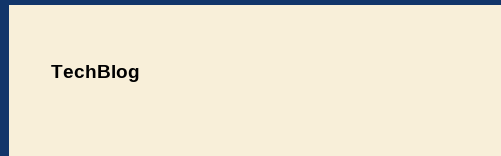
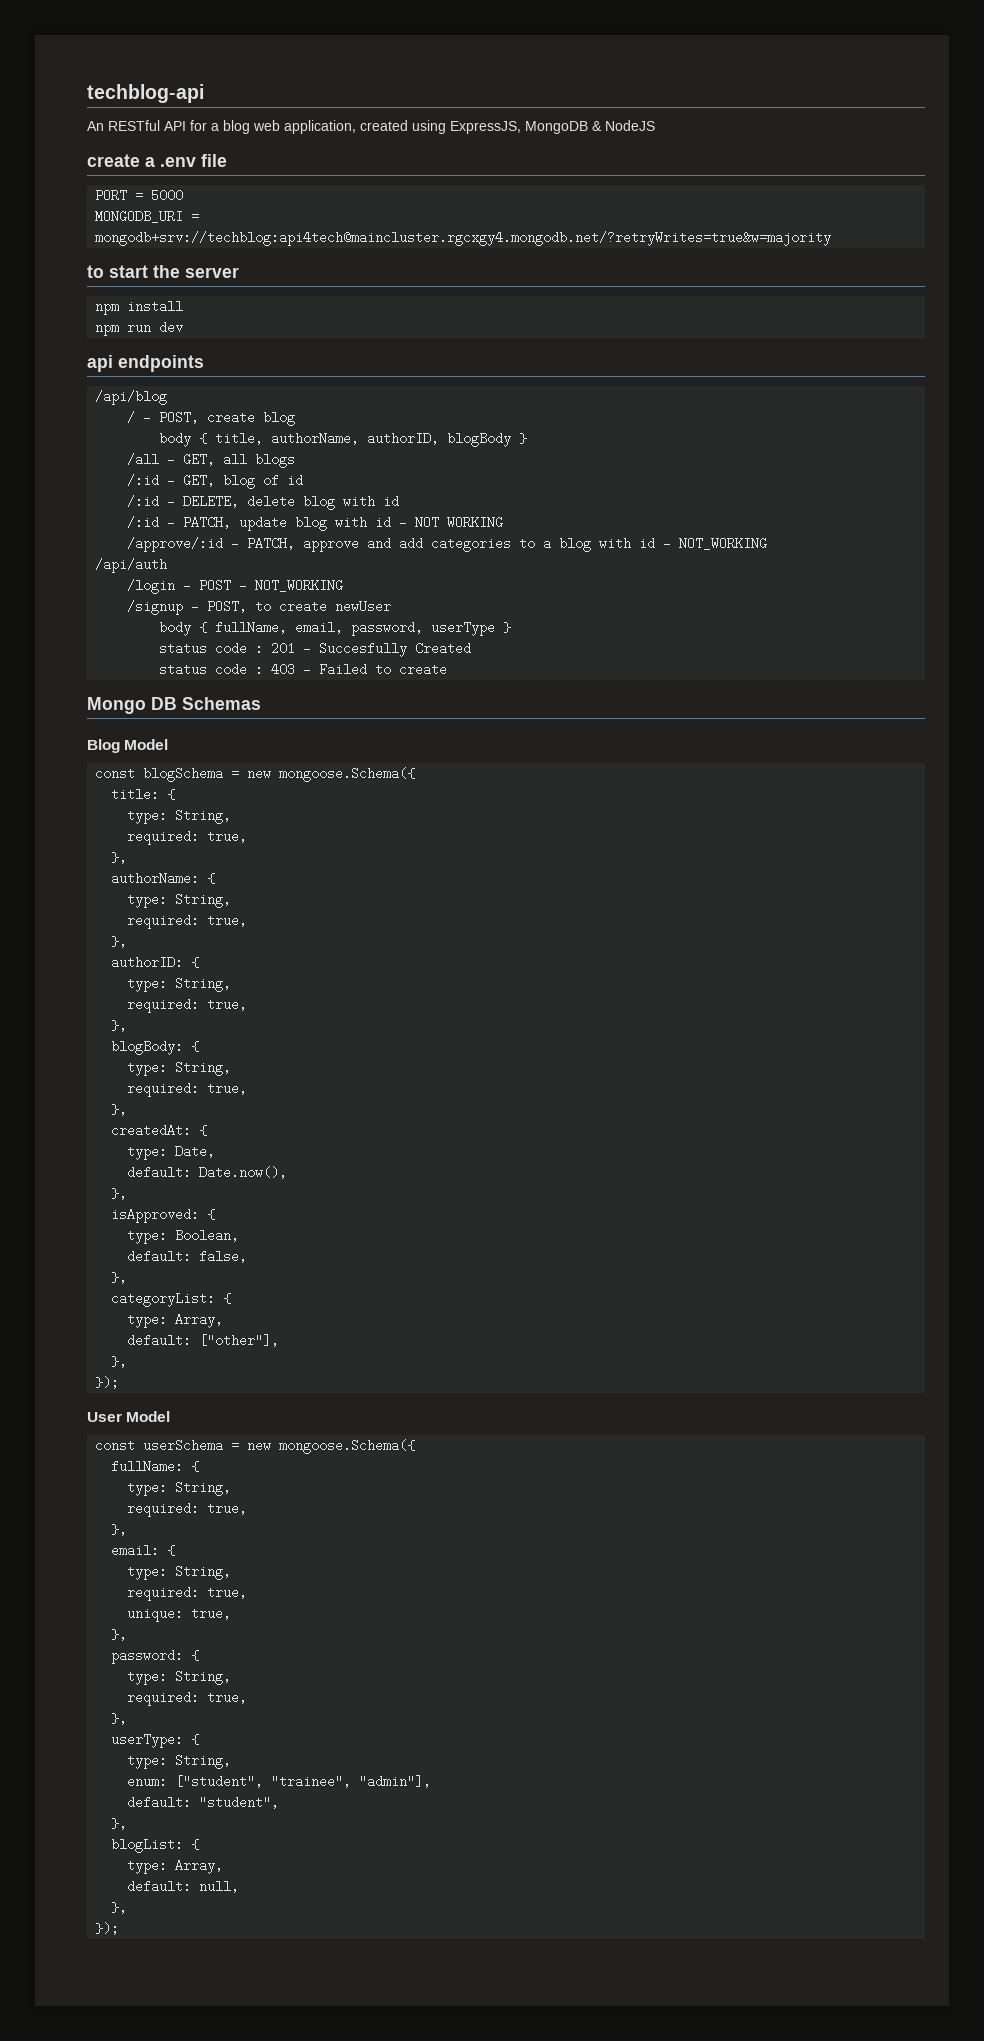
[51,65,140,82] TechBlog -> [87,84,204,103] [87,120,655,134] [87,154,227,167] [95,189,184,202] [95,210,200,223] [95,231,832,246] [87,265,239,278] [95,300,184,315] [95,321,184,336] [87,355,204,372] [95,390,168,405] [127,411,296,426] [159,432,528,447] [127,453,296,468] [127,474,304,489] [127,495,400,510] [127,516,504,531] [127,537,768,552] [95,558,168,573] [127,579,344,594] [127,600,392,615] [159,621,512,636] [159,642,472,657] [159,663,448,676] [87,697,261,714] [87,739,169,753] [95,767,416,782] [111,788,176,801] [127,809,232,824] [127,830,248,845] [111,851,128,864] [111,872,216,885] [127,893,232,908] [127,914,248,929] [111,935,128,948] [111,956,200,969] [127,977,232,992] [127,998,248,1013] [111,1019,128,1032] [111,1040,200,1055] [127,1061,232,1076] [127,1082,248,1097] [111,1103,128,1116] [111,1124,208,1137] [127,1145,216,1160] [127,1166,288,1179] [111,1187,128,1200] [111,1208,216,1223] [127,1229,240,1244] [127,1250,248,1263] [111,1271,128,1284] [111,1292,232,1307] [127,1313,224,1328] [127,1334,280,1347] [111,1355,128,1368] [95,1376,120,1389] [87,1411,171,1422] [95,1439,416,1454] [111,1460,200,1473] [127,1481,232,1496] [127,1502,248,1517] [111,1523,128,1536] [111,1544,176,1557] [127,1565,232,1580] [127,1586,248,1601] [127,1607,232,1622] [111,1628,128,1641] [111,1649,200,1664] [127,1670,232,1685] [127,1691,248,1706] [111,1712,128,1725] [111,1733,200,1748] [127,1754,232,1769] [127,1775,432,1788] [127,1796,280,1809] [111,1817,128,1830] [111,1838,200,1853] [127,1859,224,1874] [127,1880,240,1893] [111,1901,128,1914] [95,1922,120,1935] techblog-api // An RESTful API for a blog web application, created using ExpressJS, MongoDB & NodeJS // create a .env file // PORT = 5000 // MONGODB_URI = mongodb+srv://techblog:api4tech@maincluster.rgcxgy4.mongodb.net/?retryWrites=true&w=majority // to start the server // npm install // npm run dev // api endpoints // /api/blog // / - POST, create blog // body { title, authorName, authorID, blogBody } // /all - GET, all blogs // /:id - GET, blog of id // /:id - DELETE, delete blog with id // /:id - PATCH, update blog with id - NOT WORKING // /approve/:id - PATCH, approve and add categories to a blog with id - NOT_WORKING // /api/auth // /login - POST - NOT_WORKING // /signup - POST, to create newUser // body { fullName, email, password, userType } // status code : 201 - Succesfully Created // status code : 403 - Failed to create // Mongo DB Schemas // Blog Model // const blogSchema = new mongoose.Schema({ // title: { // type: String, // required: true, // }, // authorName: { // type: String, // required: true, // }, // authorID: { // type: String, // required: true, // }, // blogBody: { // type: String, // required: true, // }, // createdAt: { // type: Date, // default: Date.now(), // }, // isApproved: { // type: Boolean, // default: false, // }, // categoryList: { // type: Array, // default: ["other"], // }, // }); // User Model // const userSchema = new mongoose.Schema({ // fullName: { // type: String, // required: true, // }, // email: { // type: String, // required: true, // unique: true, // }, // password: { // type: String, // required: true, // }, // userType: { // type: String, // enum: ["student", "trainee", "admin"], // default: "student", // }, // blogList: { // type: Array, // default: null, // }, // });

